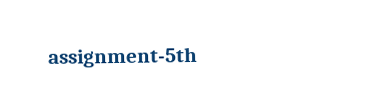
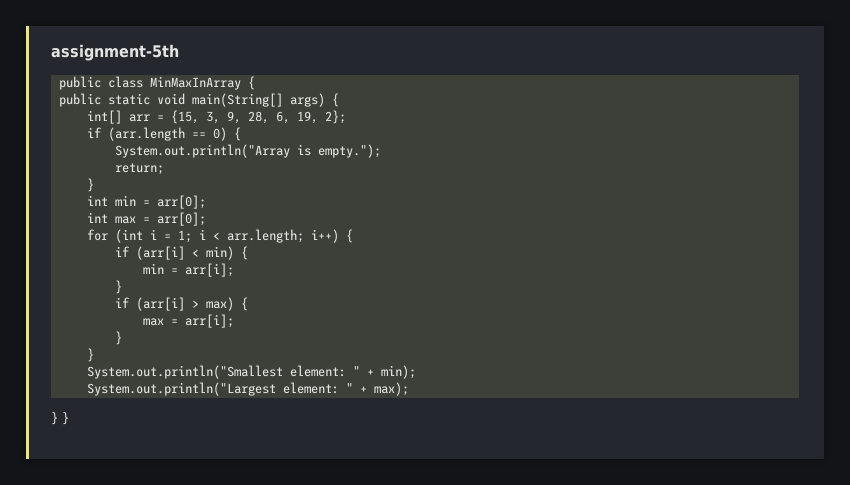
(198, 57) none -> [58,76,255,90] [58,93,339,107] [86,110,346,124] [86,127,241,141] [114,144,381,158] [114,163,164,175] [86,178,94,192] [86,195,206,209] [86,212,206,226] [86,229,353,243] [114,246,248,260] [142,263,234,277] [114,280,122,294] [114,297,248,311] [142,314,234,328] [114,331,122,345] [86,348,94,362] [86,365,416,379] [86,382,409,396] [51,412,69,425] // public class MinMaxInArray { // public static void main(String[] args) { // int[] arr = {15, 3, 9, 28, 6, 19, 2}; // if (arr.length == 0) { // System.out.println("Array is empty."); // return; // } // int min = arr[0]; // int max = arr[0]; // for (int i = 1; i < arr.length; i++) { // if (arr[i] < min) { // min = arr[i]; // } // if (arr[i] > max) { // max = arr[i]; // } // } // System.out.println("Smallest element: " + min); // System.out.println("Largest element: " + max); // } }

